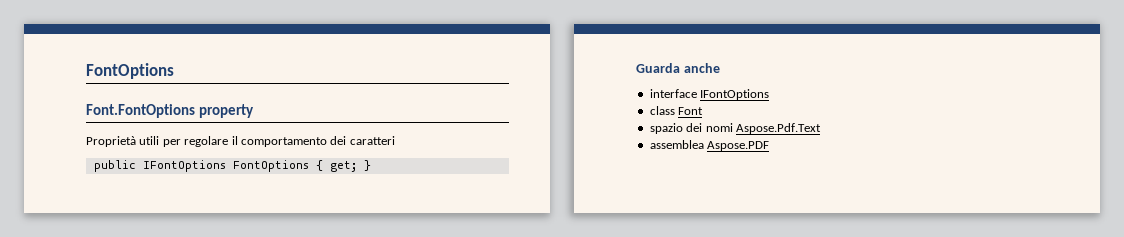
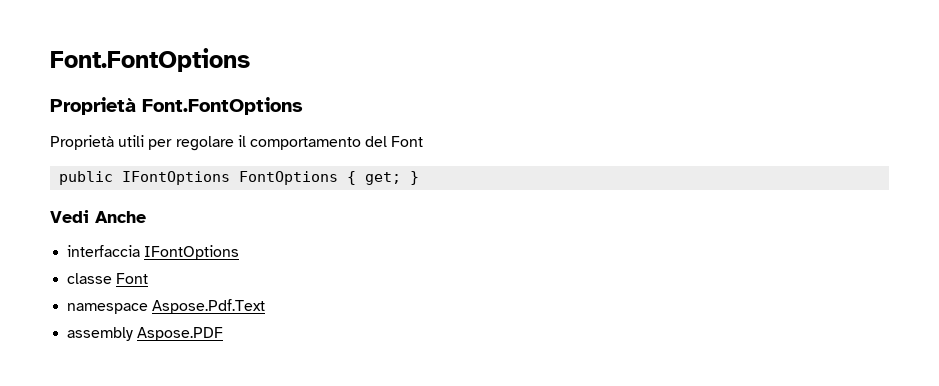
[86,63,174,79] [86,104,254,118] FontOptions // Font.FontOptions property -> [50,48,250,72] [50,97,303,115] Font.FontOptions // Proprietà Font.FontOptions
[330,136,395,145] dei caratteri -> [365,136,424,147] del Font
[636,63,720,73] [649,89,697,98] Guarda anche // interface -> [50,210,146,223] [67,245,141,257] Vedi Anche // interfaccia
[649,106,704,115] [649,123,733,134] class Font // spazio dei nomi -> [67,273,149,284] [67,303,149,314] classe Font // namespace
[649,140,704,149] assemblea -> [67,327,134,341] assembly

